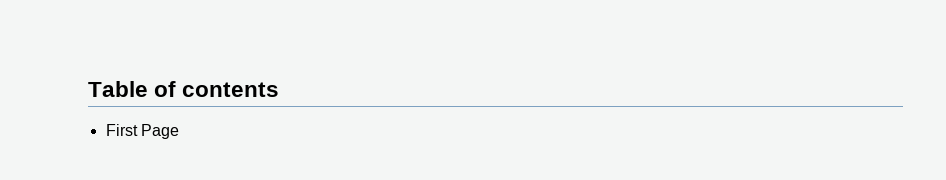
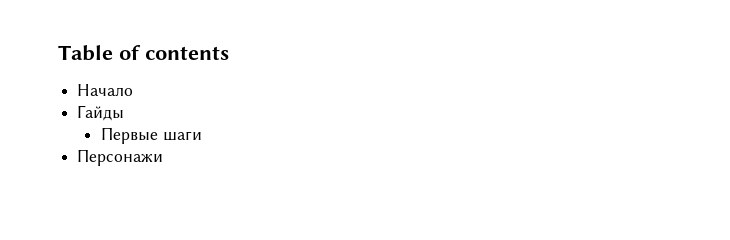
[105,124,179,139] First Page -> [77,84,134,96] [77,105,125,121] [100,127,202,144] [77,149,164,166] Начало // Гайды // Первые шаги // Персонажи

